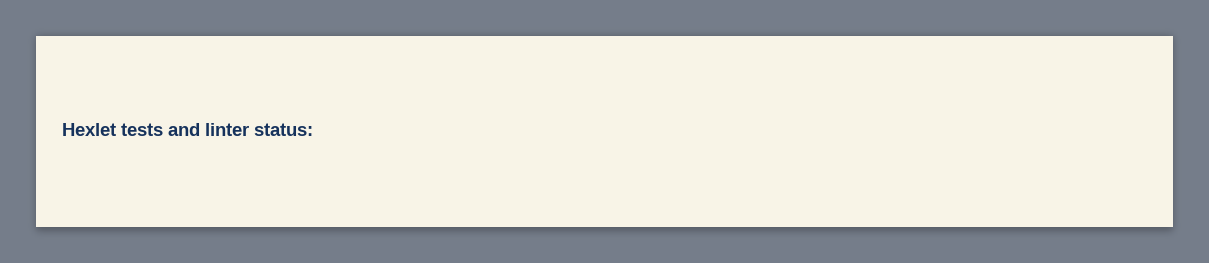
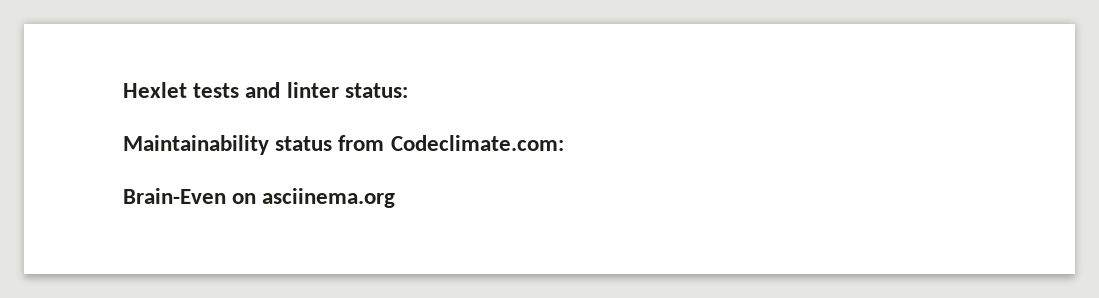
(313, 129) none -> [123,135,564,155] [123,188,396,208] // Maintainability status from Codeclimate.com: // Brain-Even on asciinema.org

